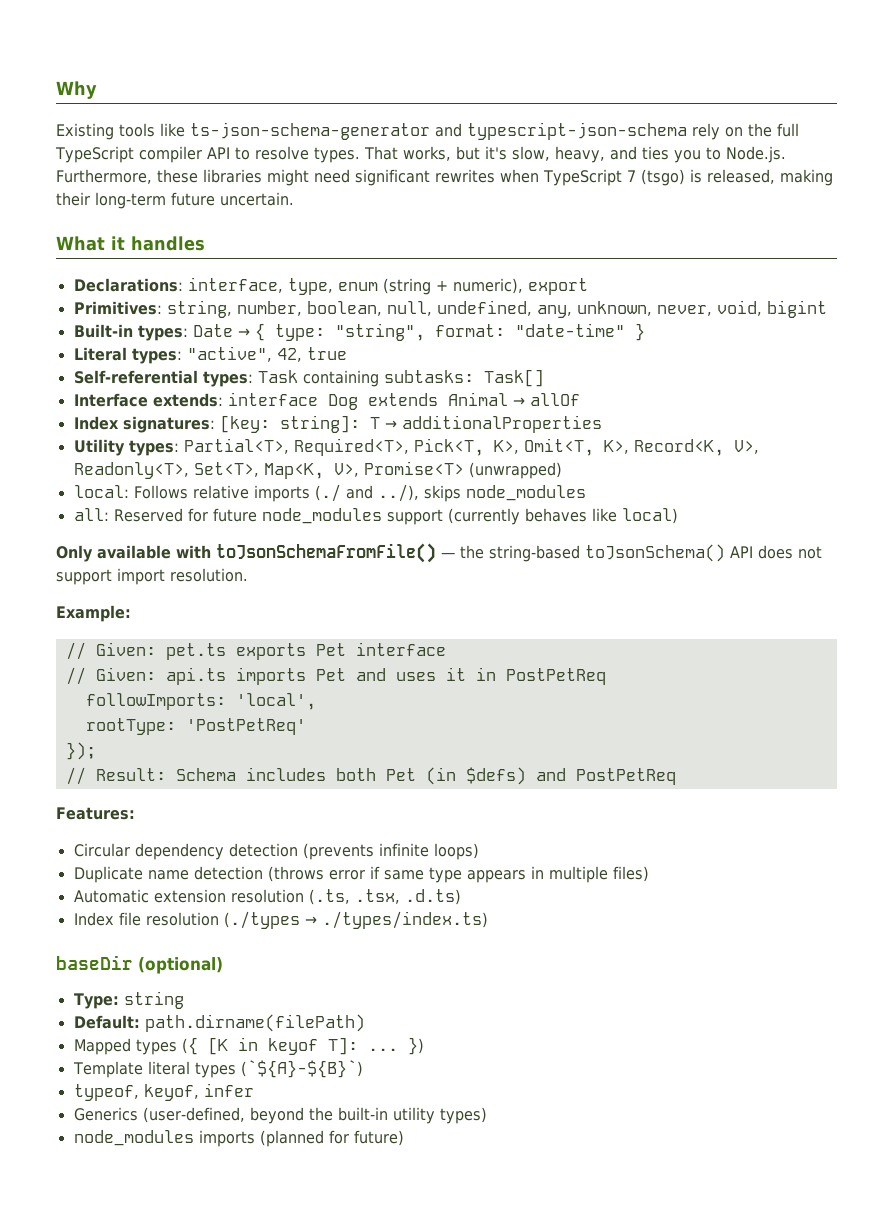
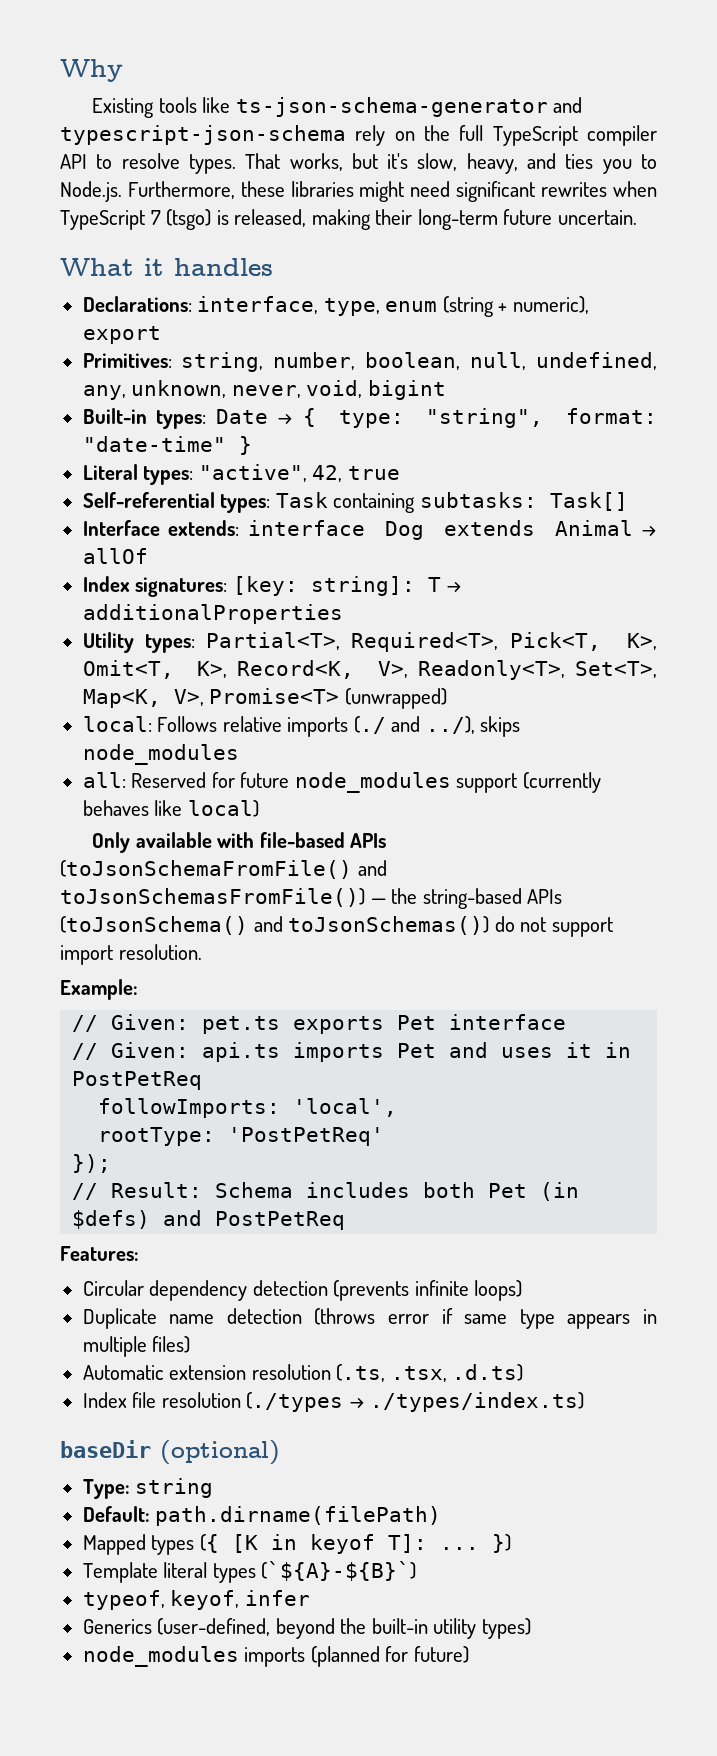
[216,543,793,563] toJsonSchemaFromFile() — the string-based toJsonSchema() API does -> [259,832,387,848] [60,860,387,879] [60,888,563,909] [60,916,515,935] file-based APIs (toJsonSchemaFromFile() and toJsonSchemasFromFile()) — the string-based APIs (toJsonSchema() and toJsonSchemas()) do

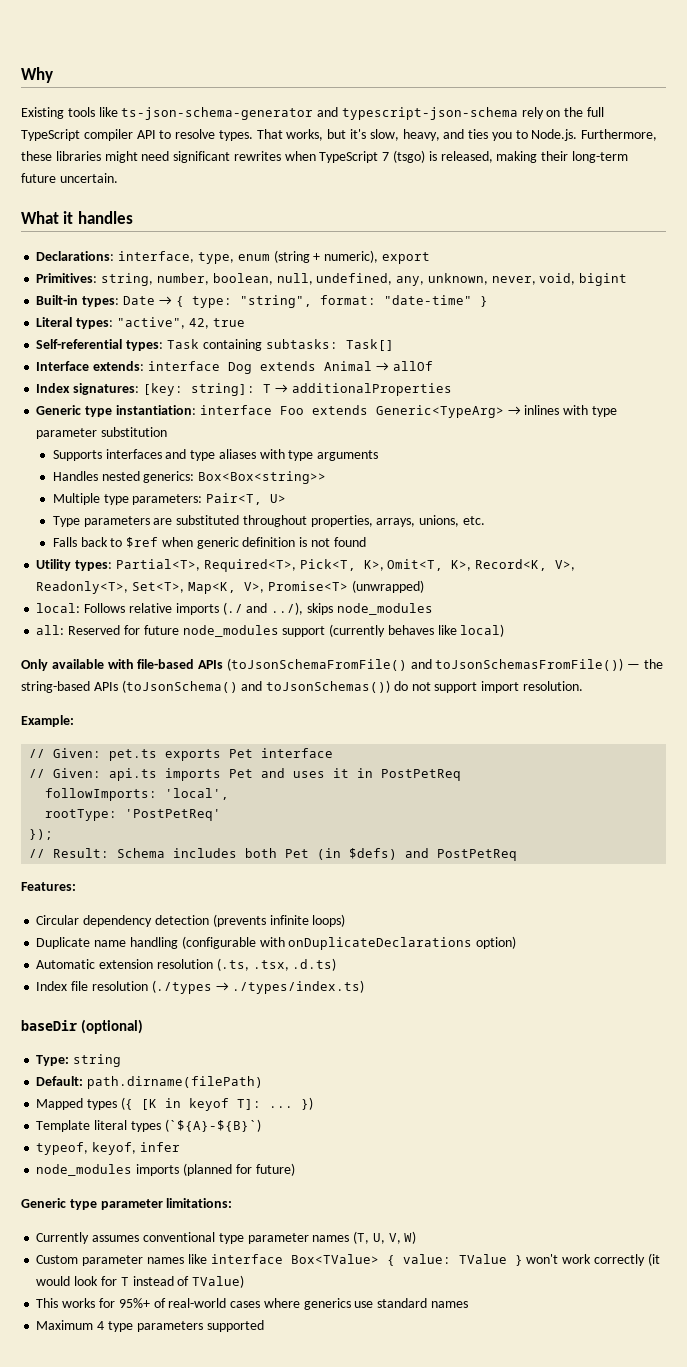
(343, 614) none -> [36,405,617,418] [36,427,168,439] [52,449,379,461] [52,471,327,484] [52,493,287,505] [52,515,486,527] [52,537,366,549] // Generic type instantiation: interface Foo extends Generic<TypeArg> → inlines with type parameter substitution // Supports interfaces and type aliases with type arguments // Handles nested generics: Box<Box<string>> // Multiple type parameters: Pair<T, U> // Type parameters are substituted throughout properties, arrays, unions, etc. // Falls back to $ref when generic definition is not found
[226,1308,657,1329] [82,1336,191,1357] detection (throws error if same type appears in multiple files) -> [129,936,517,950] handling (configurable with onDuplicateDeclarations option)
[82,1618,531,1639] // Generics (user-defined, beyond the built-in utility types) -> (180, 1147) none
(469, 1654) none -> [21,1198,233,1210] [36,1231,417,1244] [36,1253,660,1266] [36,1275,245,1288] [36,1298,468,1310] [36,1320,264,1332] // Generic type parameter limitations: // Currently assumes conventional type parameter names (T, U, V, W) // Custom parameter names like interface Box<TValue> { value: TValue } won't work correctly (it would look for T instead of TValue) // This works for 95%+ of real-world cases where generics use standard names // Maximum 4 type parameters supported

